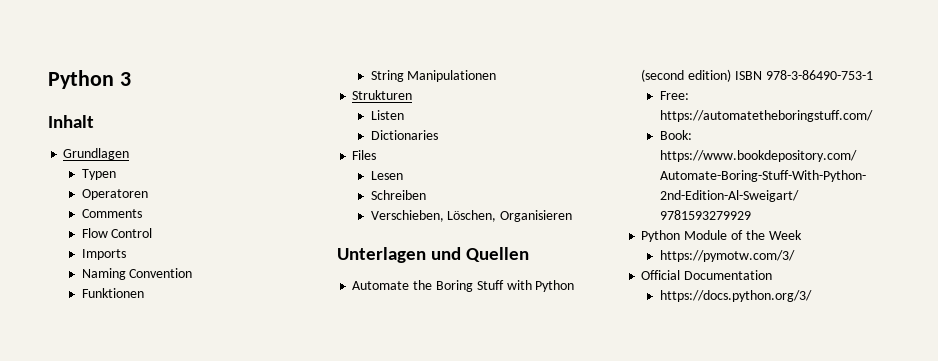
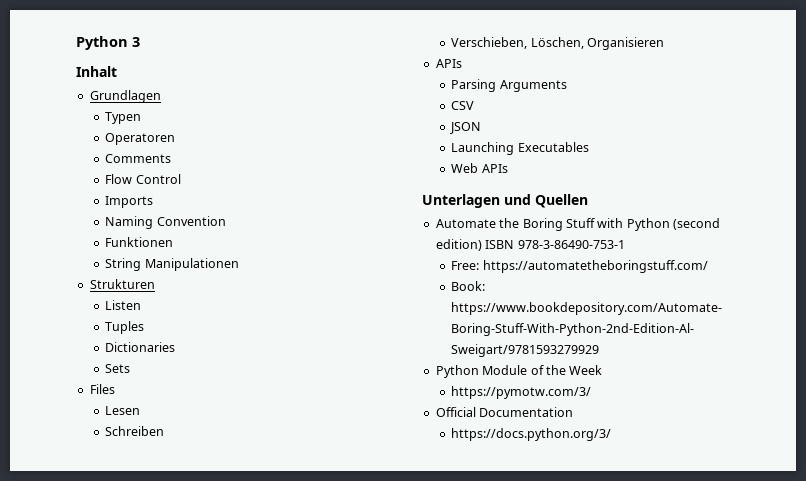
(404, 115) none -> [105,321,145,334] // Tuples
(438, 135) none -> [105,364,131,373] // Sets
(573, 216) none -> [435,59,462,68] [451,79,567,92] [451,101,475,110] [450,122,482,134] [451,142,589,155] [451,163,508,173] // APIs // Parsing Arguments // CSV // JSON // Launching Executables // Web APIs

